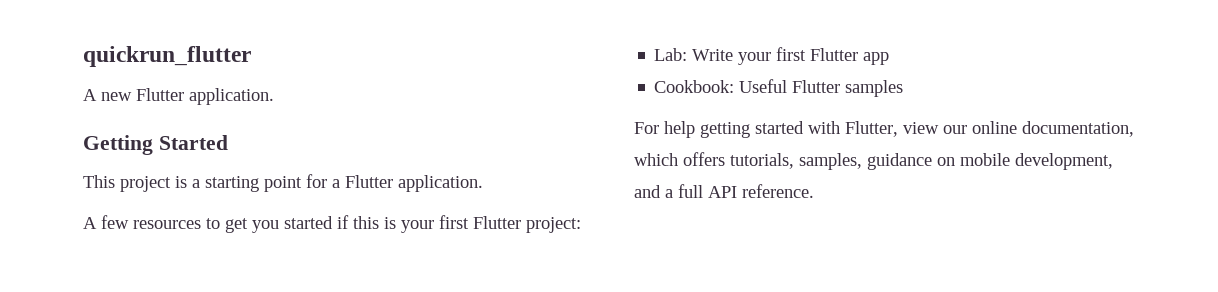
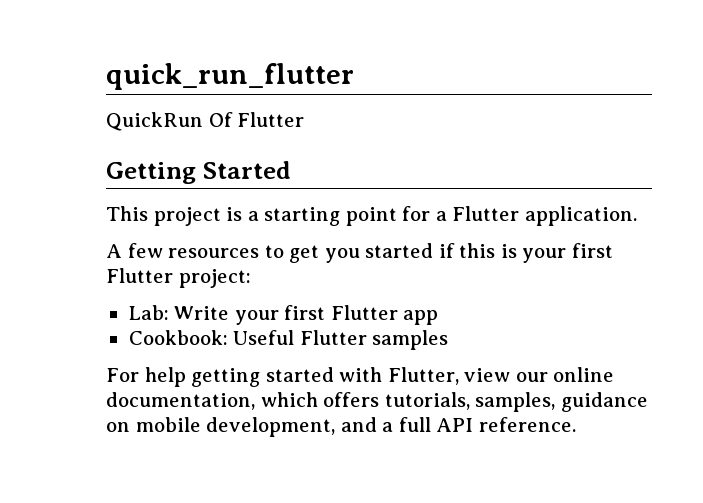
[83,46,251,67] [83,88,274,105] quickrun_flutter // A new Flutter application. -> [106,63,354,90] [106,112,305,131] quick_run_flutter // QuickRun Of Flutter

